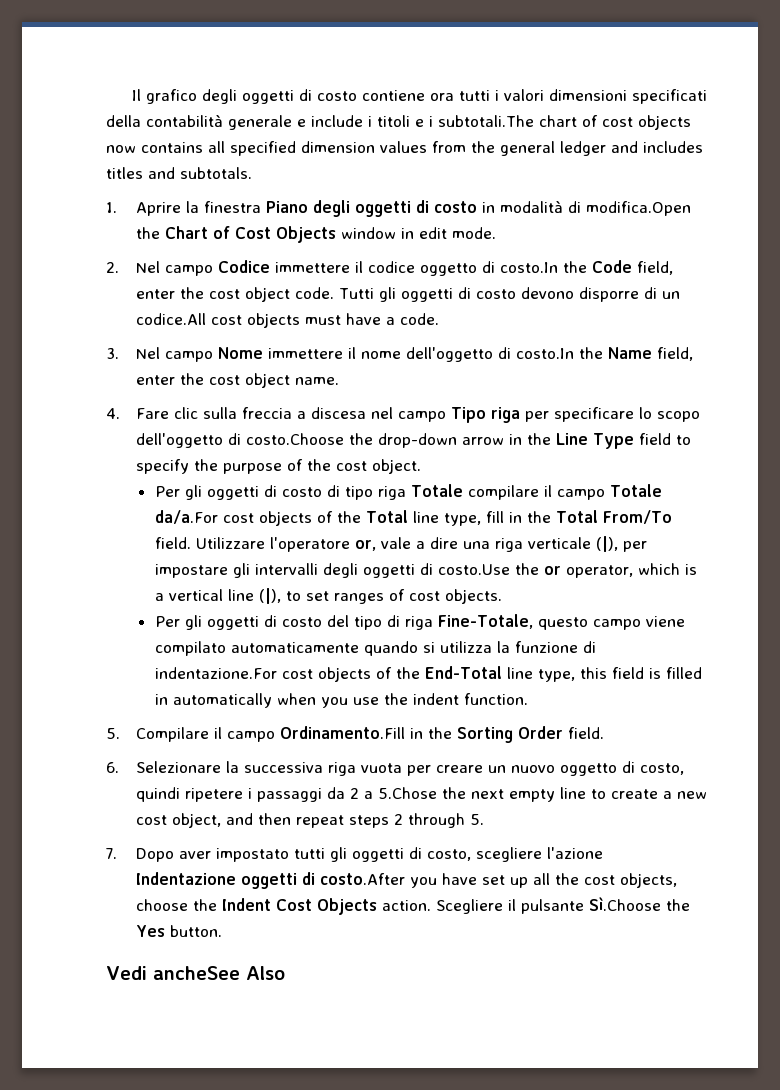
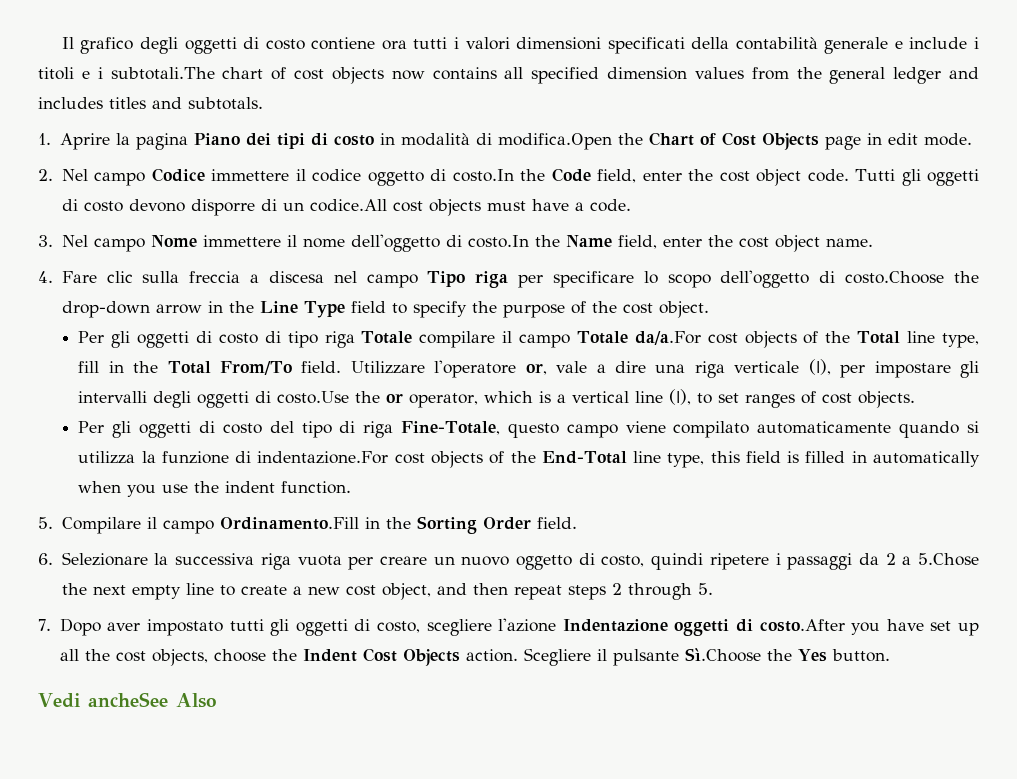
[204,200,412,217] finestra Piano degli oggetti -> [135,133,305,150] pagina Piano dei tipi
[341,227,397,239] window -> [824,136,861,150] page

